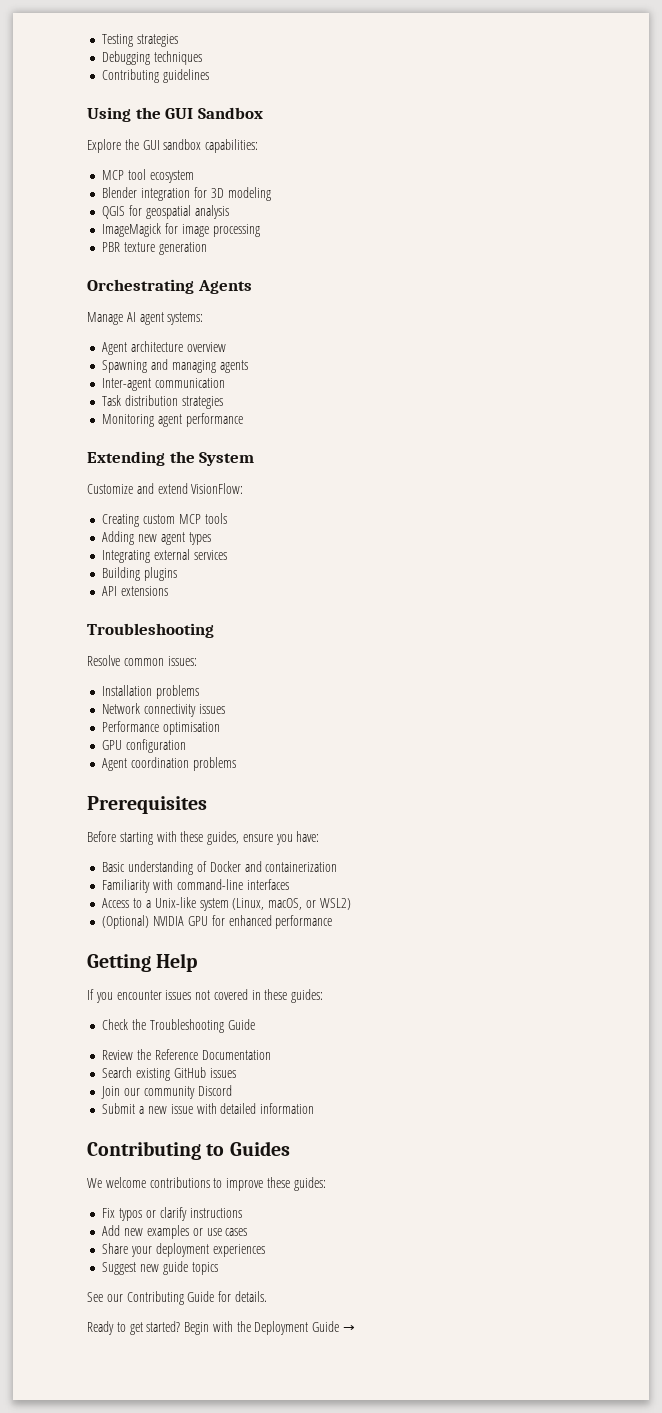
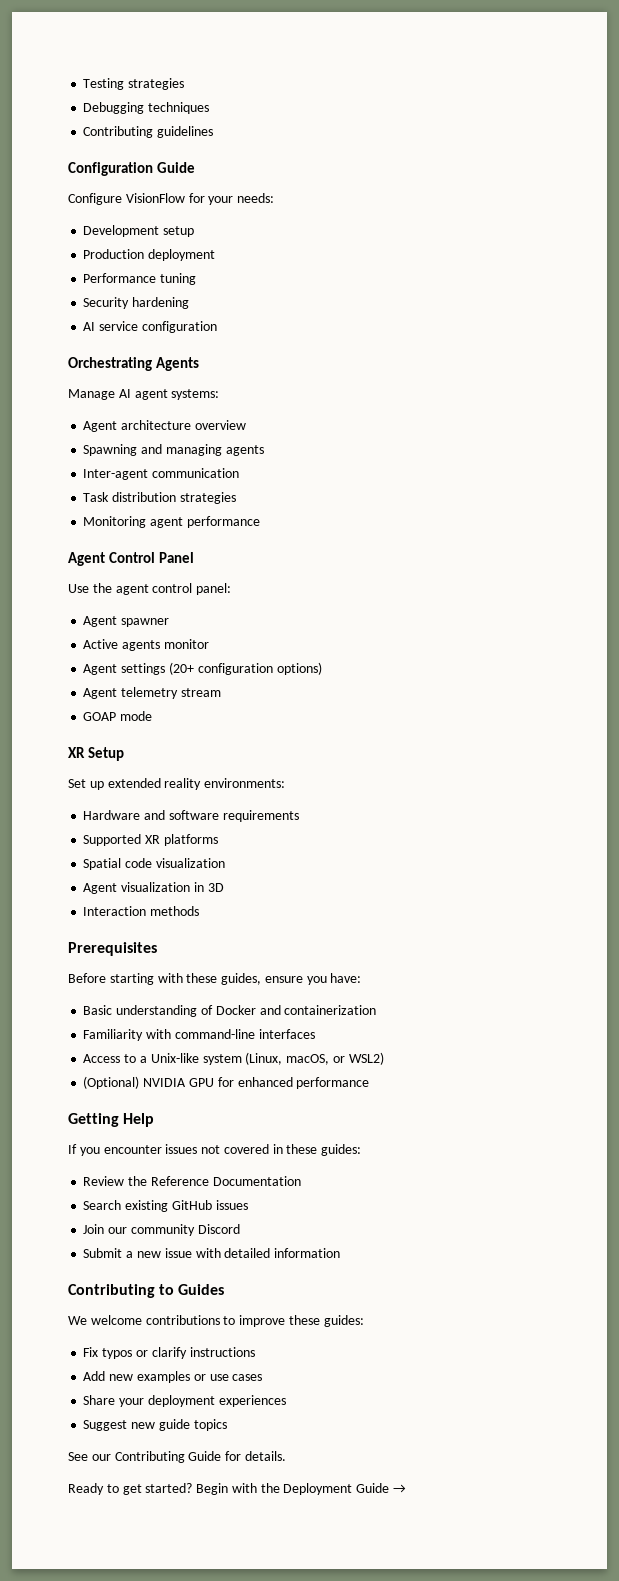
[87,107,263,122] [87,139,259,153] [102,169,194,183] [102,187,271,201] [102,205,229,219] [102,223,260,237] [102,242,207,255] Using the GUI Sandbox // Explore the GUI sandbox capabilities: // MCP tool ecosystem // Blender integration for 3D modeling // QGIS for geospatial analysis // ImageMagick for image processing // PBR texture generation -> [68,162,195,176] [68,193,275,205] [83,225,195,237] [83,249,216,261] [83,273,197,285] [83,297,190,309] [83,321,217,333] Configuration Guide // Configure VisionFlow for your needs: // Development setup // Production deployment // Performance tuning // Security hardening // AI service configuration
[87,451,255,466] [87,483,244,494] [102,513,227,527] [102,531,211,545] [102,549,227,563] [102,567,178,581] [102,586,169,596] [87,623,214,638] [87,655,197,666] [102,685,200,699] [102,703,225,717] [102,721,221,735] [102,739,187,753] [102,757,236,771] Extending the System // Customize and extend VisionFlow: // Creating custom MCP tools // Adding new agent types // Integrating external services // Building plugins // API extensions // Troubleshooting // Resolve common issues: // Installation problems // Network connectivity issues // Performance optimisation // GPU configuration // Agent coordination problems -> [68,552,194,566] [68,583,232,595] [83,616,170,627] [83,639,209,651] [83,662,322,675] [83,687,221,699] [83,711,153,721] [68,747,124,761] [68,778,286,790] [83,810,299,822] [83,834,218,846] [83,858,225,870] [83,882,224,894] [83,906,200,916] Agent Control Panel // Use the agent control panel: // Agent spawner // Active agents monitor // Agent settings (20+ configuration options) // Agent telemetry stream // GOAP mode // XR Setup // Set up extended reality environments: // Hardware and software requirements // Supported XR platforms // Spatial code visualization // Agent visualization in 3D // Interaction methods
[102,1019,255,1033] // Check the Troubleshooting Guide -> (362, 1150) none

